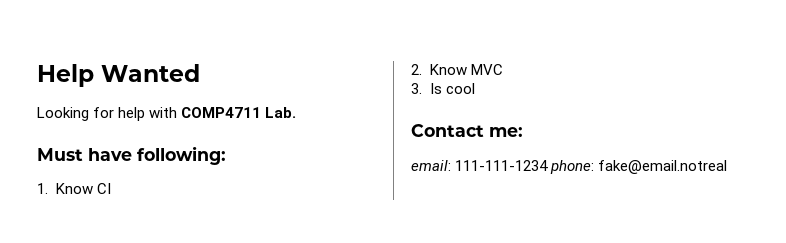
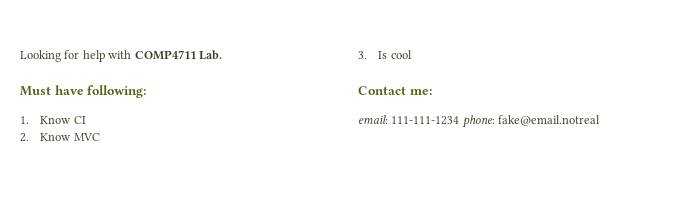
[37,64,200,87] Help Wanted // -> (20, 56) none

